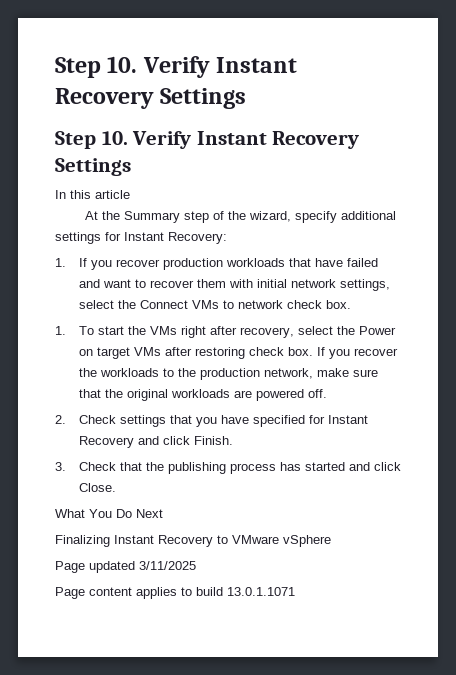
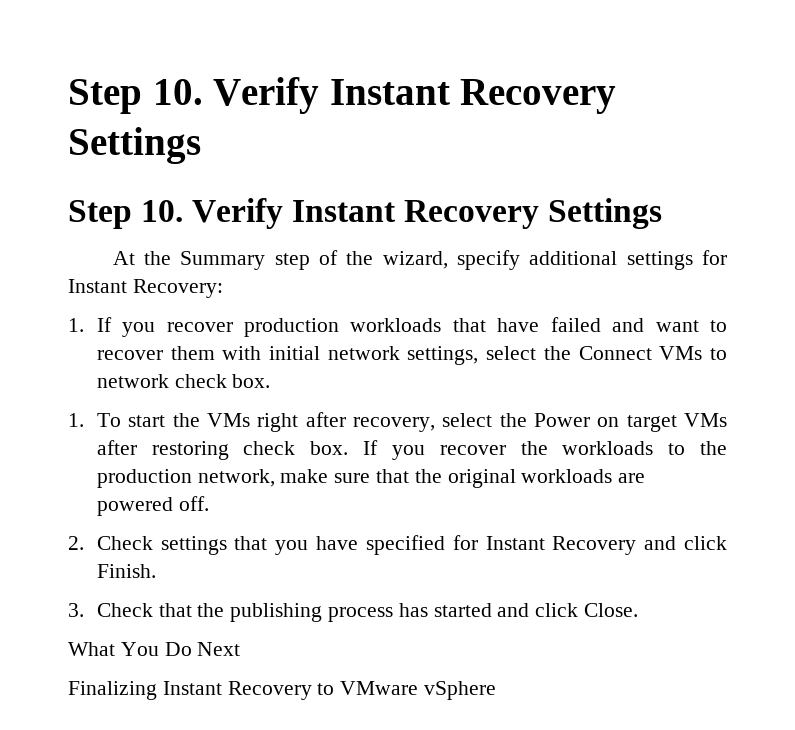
[55,190,130,199] // In this article -> (663, 213) none
[55,561,196,573] [55,587,295,599] // Page updated 3/11/2025 // Page content applies to build 13.0.1.1071 -> (497, 690) none

